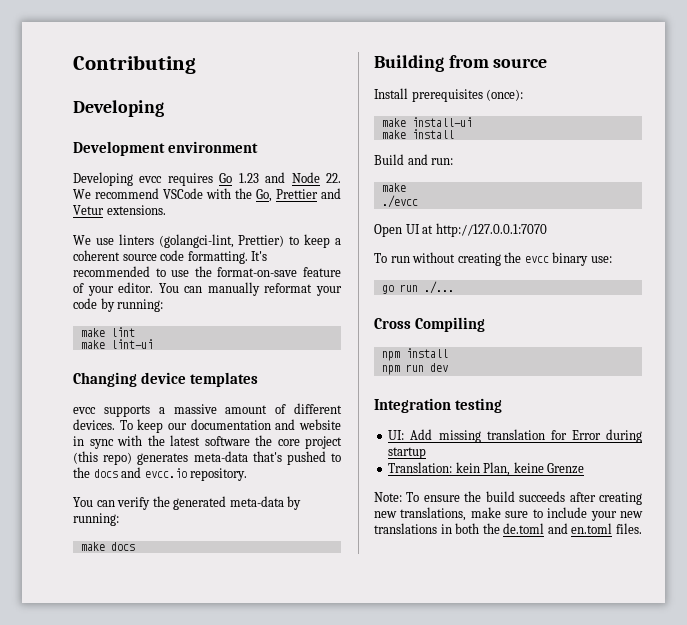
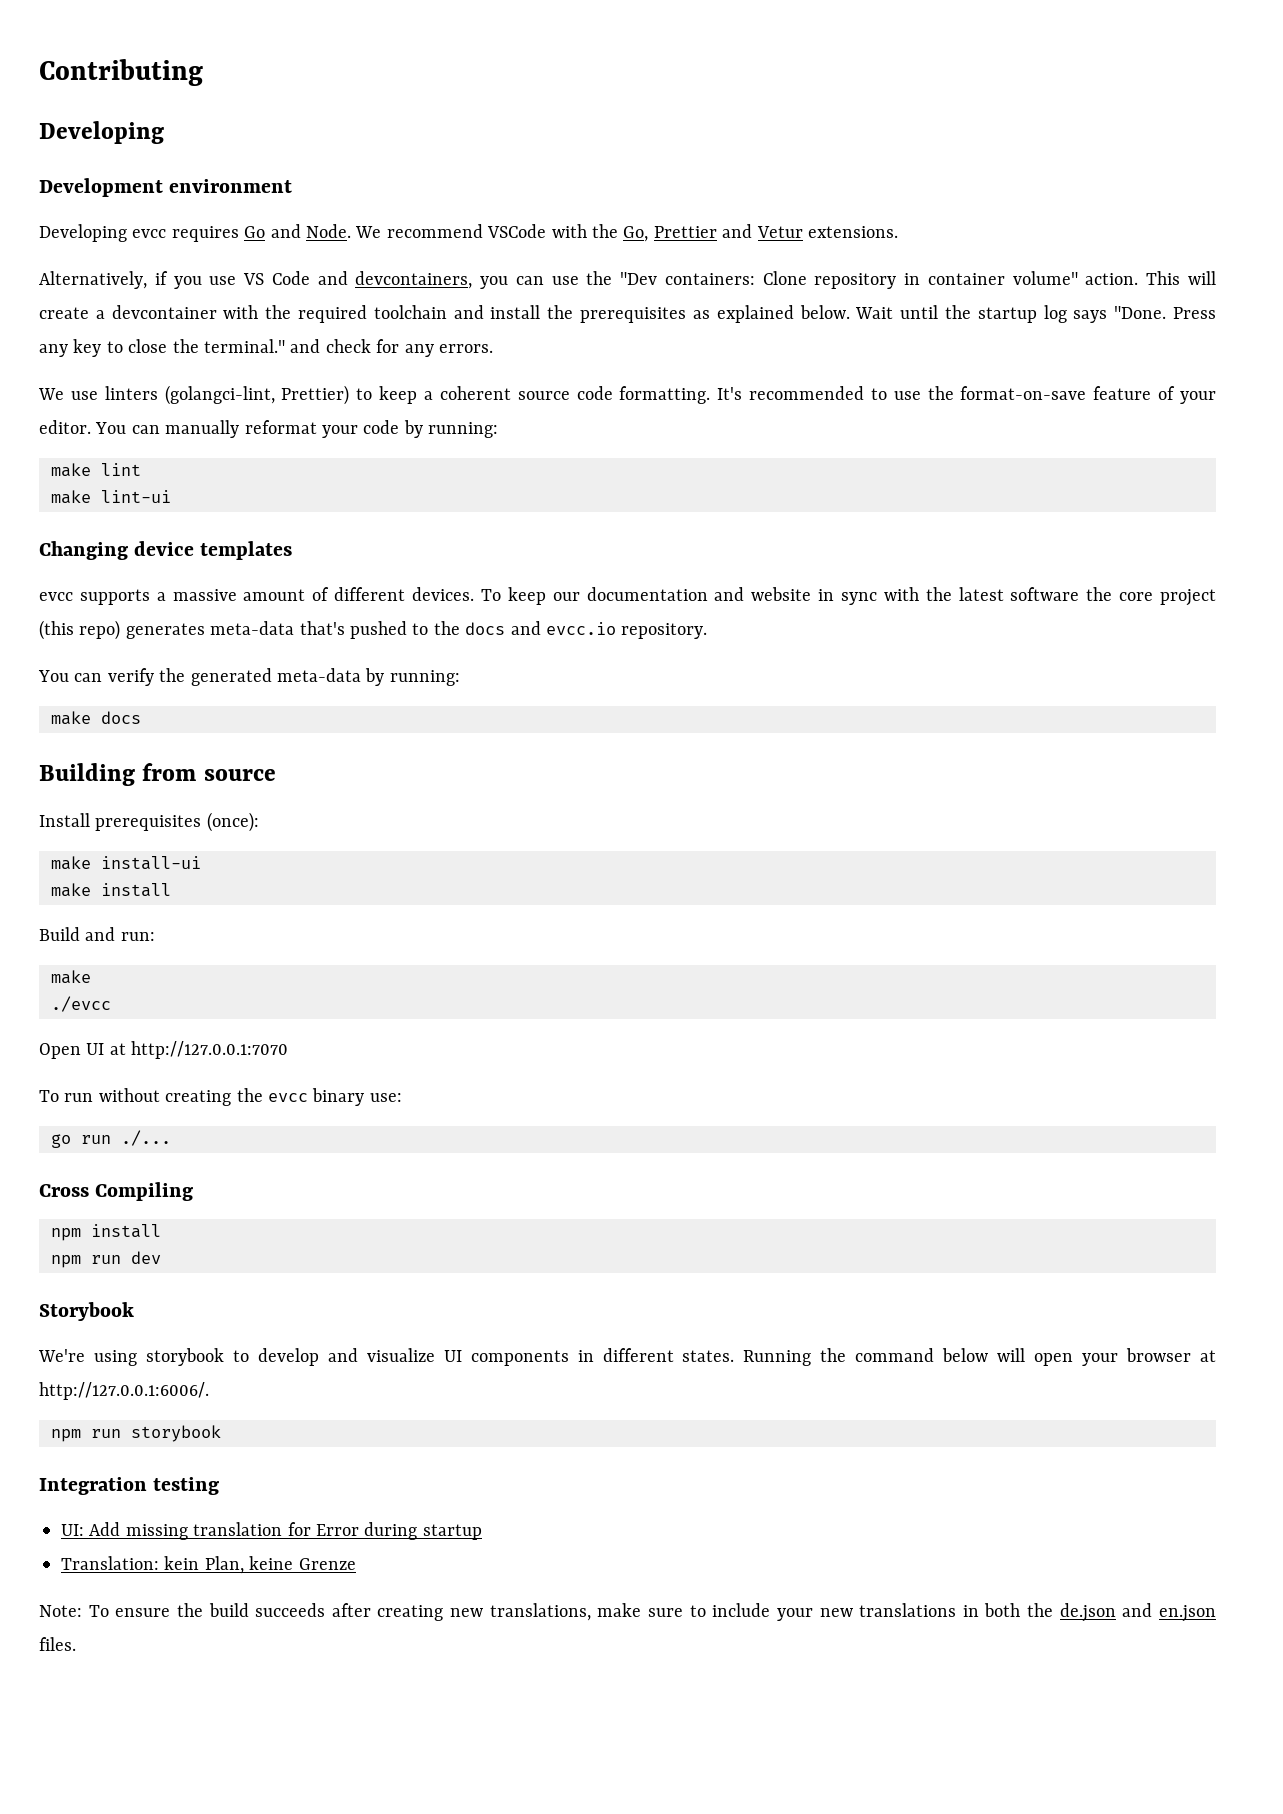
[238,172,341,183] 1.23 and Node 22. -> [270,224,351,238] and Node.
(166, 210) none -> [39,271,1216,289] [39,305,1217,323] [39,339,493,357] // Alternatively, if you use VS Code and devcontainers, you can use the "Dev containers: Clone repository in container volume" action. This will create a devcontainer with the required toolchain and install the prerequisites as explained below. Wait until the startup log says "Done. Press any key to close the terminal." and check for any errors.
(448, 367) none -> [39,1302,134,1321] [38,1348,1217,1366] [39,1382,209,1400] [51,1425,221,1442] // Storybook // We're using storybook to develop and visualize UI components in different states. Running the command below will open your browser at http://127.0.0.1:6006/. // npm run storybook
[503,523,613,534] de.toml and en.toml -> [1059,1603,1216,1622] de.json and en.json

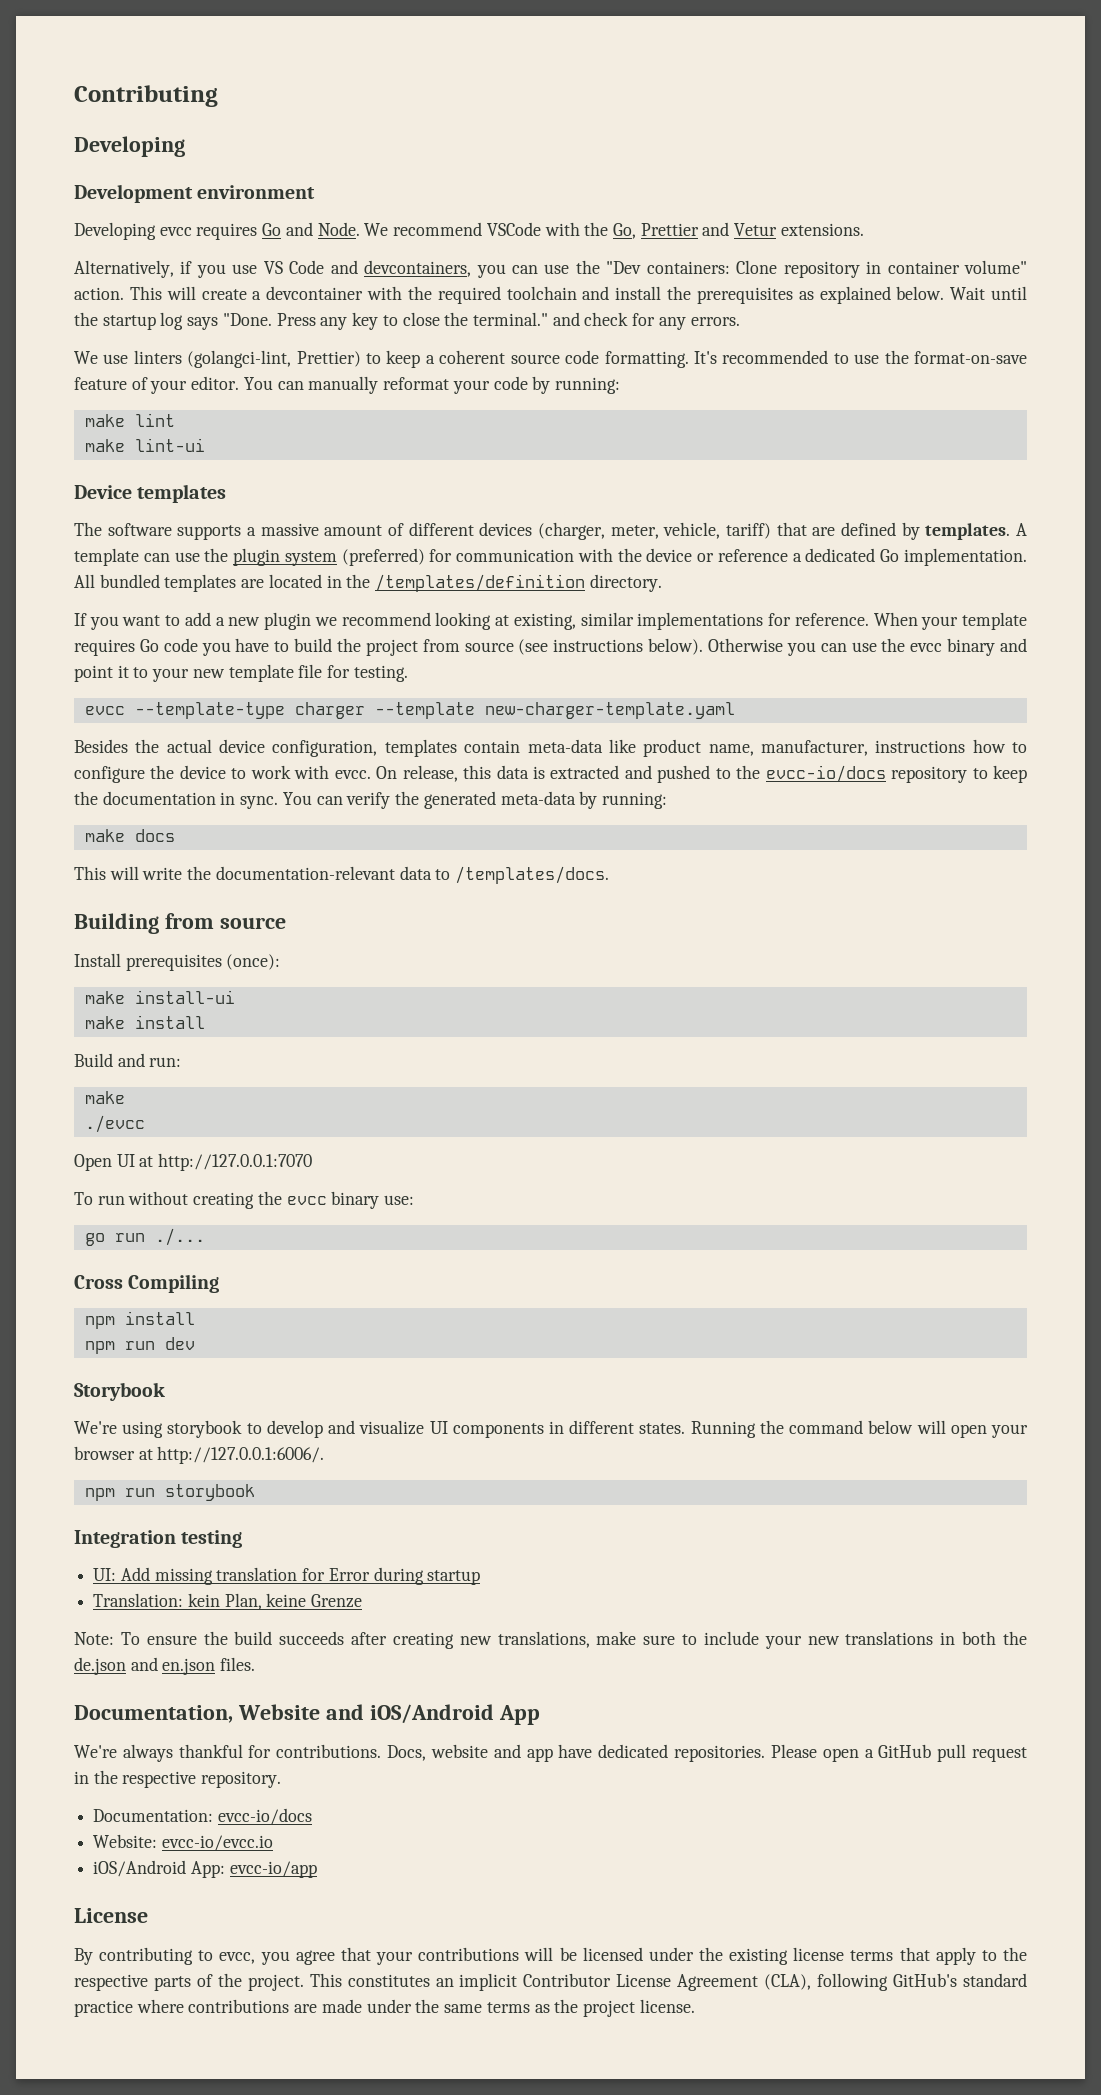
[39,541,195,560] Changing device -> [74,485,132,499] Device
[39,592,73,601] evcc -> [74,522,172,536] The software
[412,587,1216,606] [39,620,708,640] devices. To keep our documentation and website in sync with the latest software the core project (this repo) generates meta-data that's pushed to the docs and evcc.io repository. // -> [479,522,1027,540] [74,548,1027,566] [74,574,662,592] [74,612,1027,630] [74,638,1028,656] [74,664,408,682] [84,702,735,719] [74,739,1028,757] [74,765,1028,783] [74,791,279,809] devices (charger, meter, vehicle, tariff) that are defined by templates. A template can use the plugin system (preferred) for communication with the device or reference a dedicated Go implementation. All bundled templates are located in the /templates/definition directory. // If you want to add a new plugin we recommend looking at existing, similar implementations for reference. When your template requires Go code you have to build the project from source (see instructions below). Otherwise you can use the evcc binary and point it to your new template file for testing. // evcc --template-type charger --template new-charger-template.yaml // Besides the actual device configuration, templates contain meta-data like product name, manufacturer, instructions how to configure the device to work with evcc. On release, this data is extracted and pushed to the evcc-io/docs repository to keep the documentation in sync.
(141, 717) none -> [74,866,610,884] // This will write the documentation-relevant data to /templates/docs.
(76, 1644) none -> [74,1704,540,1725] [74,1744,1028,1762] [74,1770,282,1788] [93,1808,312,1825] [93,1834,273,1851] [93,1860,317,1878] [74,1908,148,1923] [74,1947,1027,1965] [74,1973,1027,1991] [74,1999,695,2017] // Documentation, Website and iOS/Android App // We're always thankful for contributions. Docs, website and app have dedicated repositories. Please open a GitHub pull request in the respective repository. // Documentation: evcc-io/docs // Website: evcc-io/evcc.io // iOS/Android App: evcc-io/app // License // By contributing to evcc, you agree that your contributions will be licensed under the existing license terms that apply to the respective parts of the project. This constitutes an implicit Contributor License Agreement (CLA), following GitHub's standard practice where contributions are made under the same terms as the project license.

